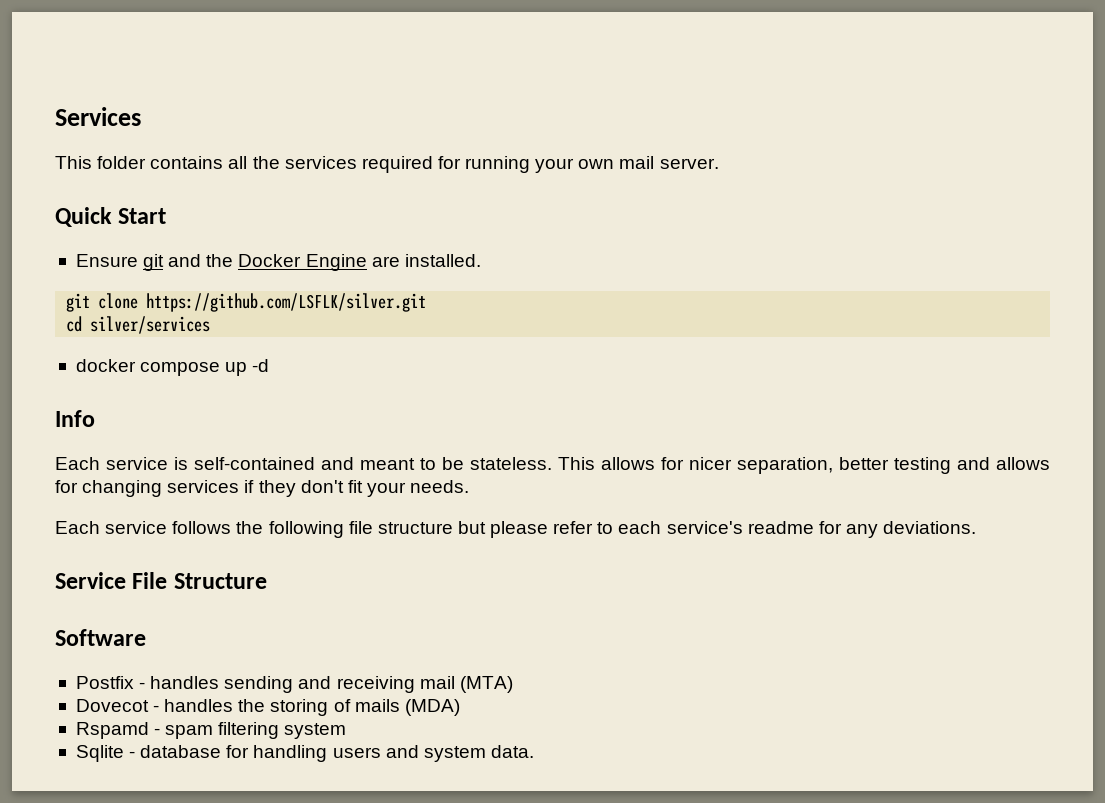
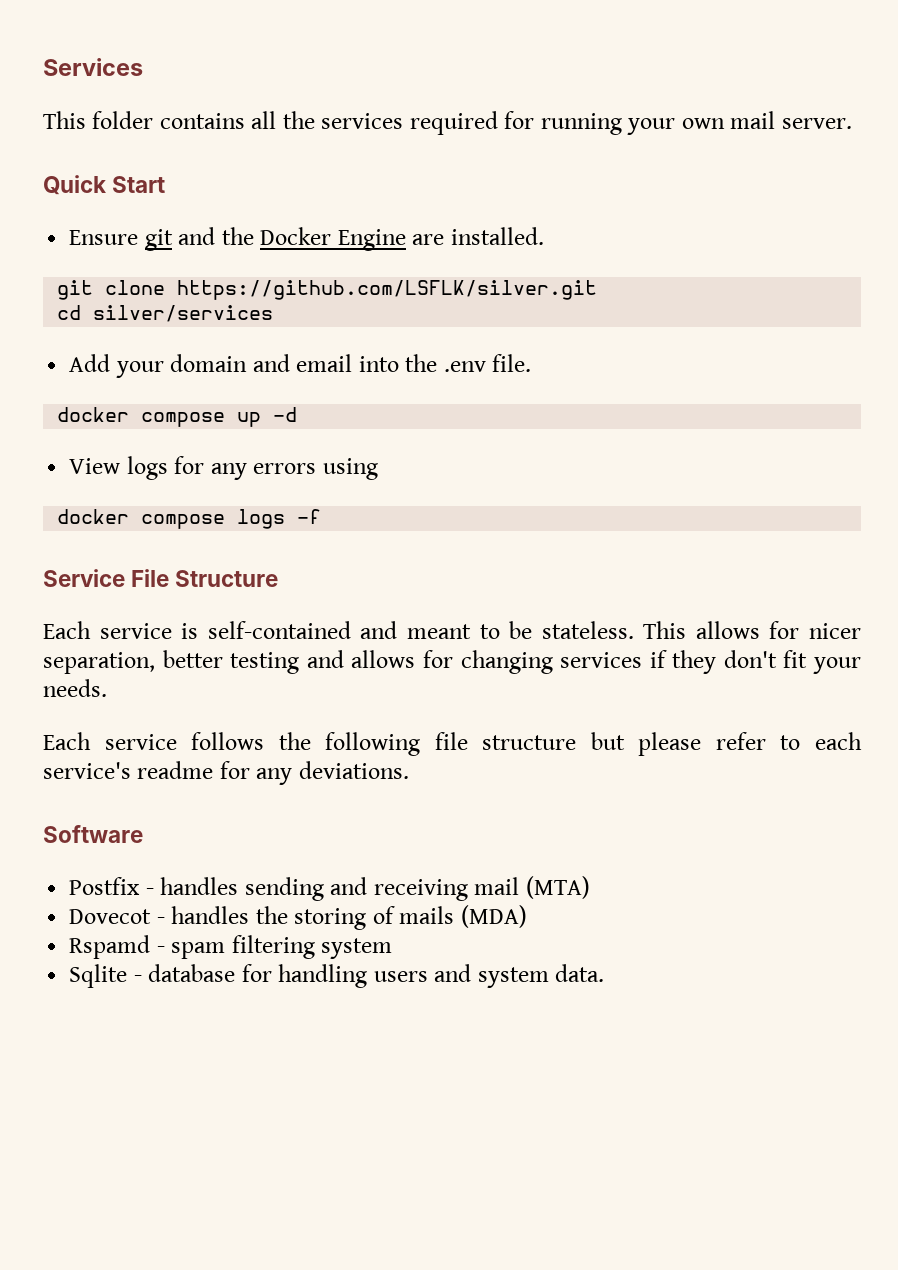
[75,359,270,376] [55,410,95,427] docker compose up -d // Info -> [69,354,532,378] [57,407,298,427] [69,456,378,480] [57,509,322,529] [43,569,279,587] Add your domain and email into the .env file. // docker compose up -d // View logs for any errors using // docker compose logs -f // Service File Structure
[55,572,267,589] // Service File Structure -> (409, 770) none

